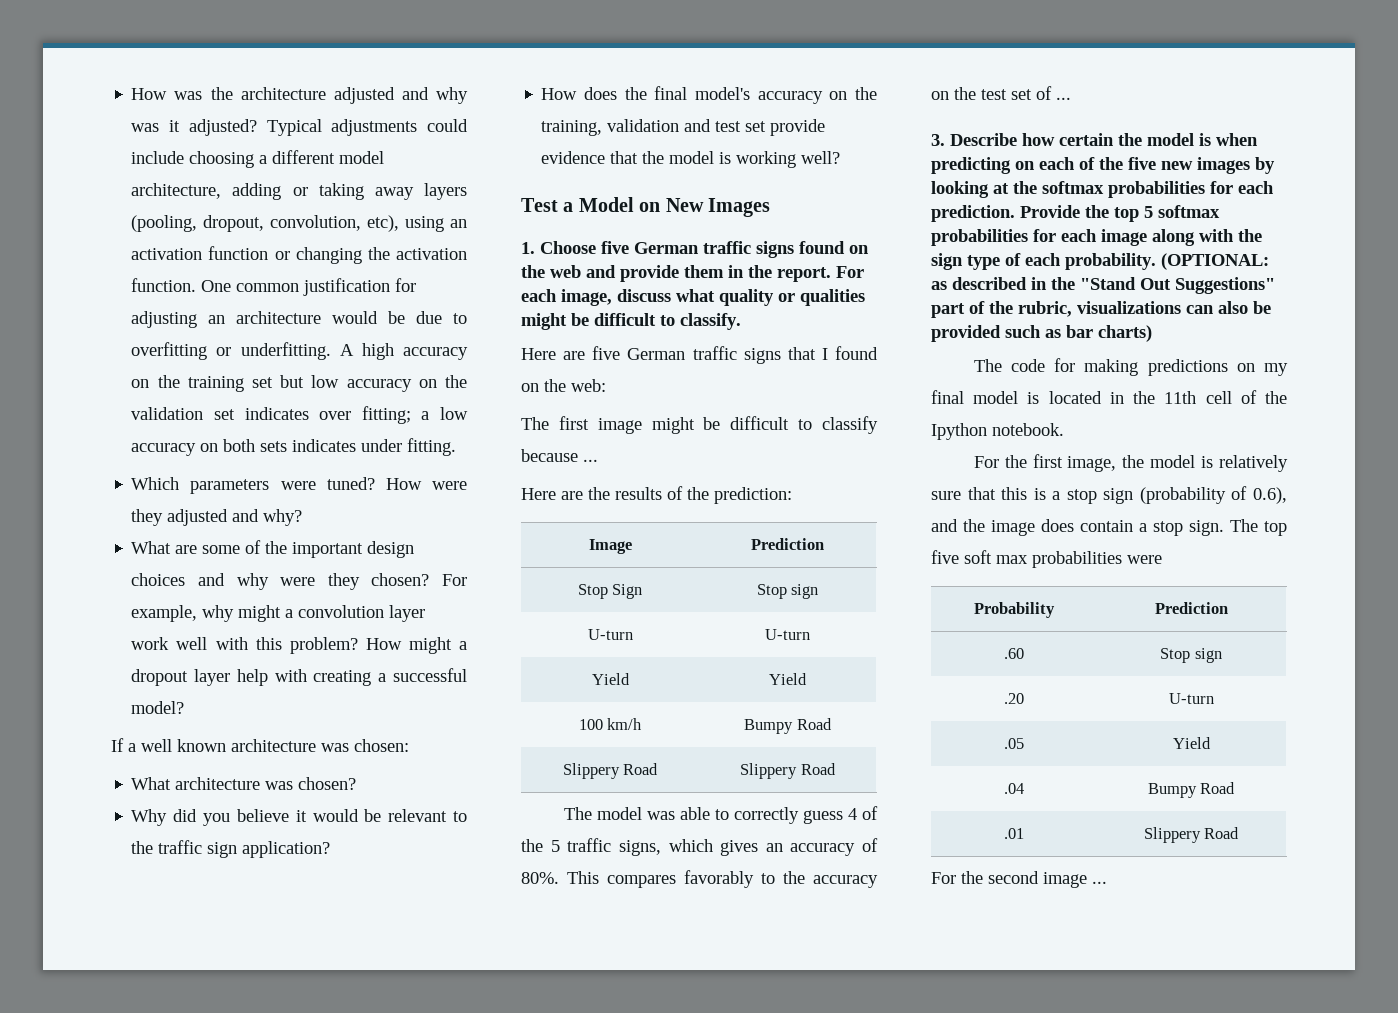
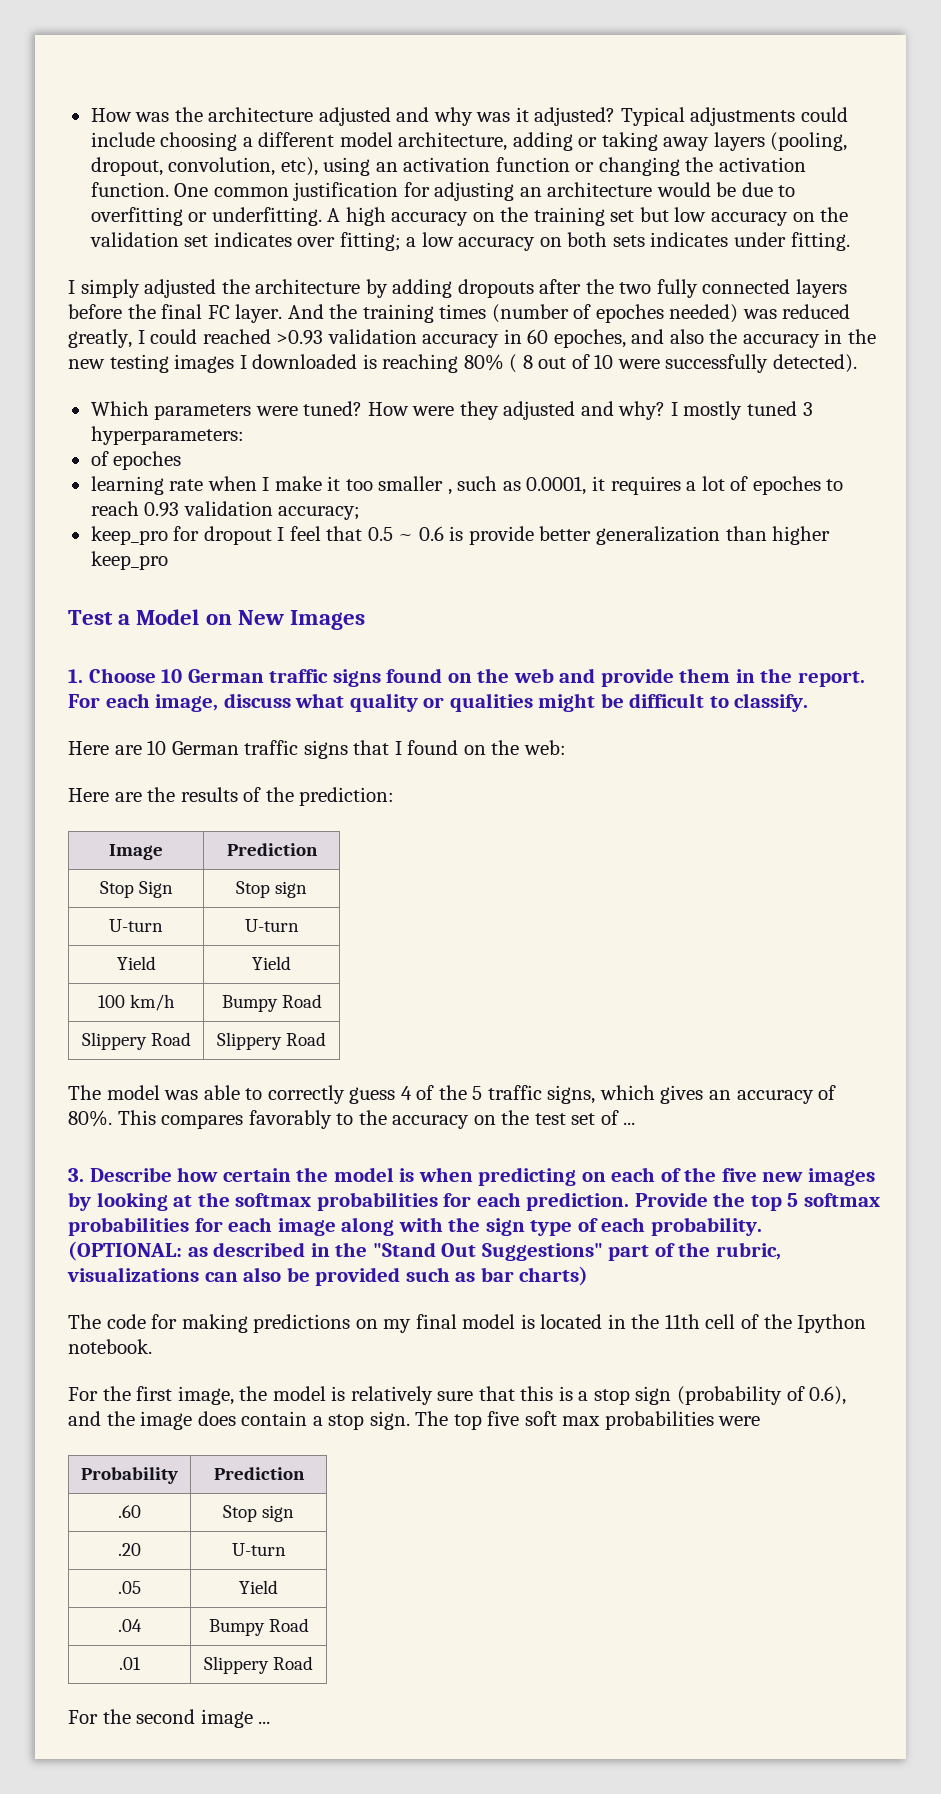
(457, 447) none -> [68,279,847,298] [68,304,851,323] [68,329,877,348] [68,354,858,373] // I simply adjusted the architecture by adding dropouts after the two fully connected layers before the final FC layer. And the training times (number of epoches needed) was reduced greatly, I could reached >0.93 validation accuracy in 60 epoches, and also the accuracy in the new testing images I downloaded is reaching 80% ( 8 out of 10 were successfully detected).
[131,540,415,558] [131,573,467,590] [131,605,426,622] [131,637,467,654] [131,668,467,686] [131,701,185,714] [111,738,409,752] [131,777,357,790] [131,809,468,826] [131,840,331,858] [541,86,877,104] [541,119,826,136] [541,151,841,168] // What are some of the important design choices and why were they chosen? For example, why might a convolution layer work well with this problem? How might a dropout layer help with creating a successful model? // If a well known architecture was chosen: // What architecture was chosen? // Why did you believe it would be relevant to the traffic sign application? // How does the final model's accuracy on the training, validation and test set provide evidence that the model is working well? -> [670,401,813,420] [90,426,244,445] [90,451,182,470] [90,476,844,495] [90,501,361,520] [90,526,831,545] [90,551,168,570] I mostly tuned 3 hyperparameters: // of epoches // learning rate when I make it too smaller , such as 0.0001, it requires a lot of epoches to reach 0.93 validation accuracy; // keep_pro for dropout I feel that 0.5 ~ 0.6 is provide better generalization than higher keep_pro
[601,241,629,254] five -> [161,669,183,683] 10
[592,346,621,360] five -> [147,740,167,755] 10
[521,416,878,434] [521,449,598,462] // The first image might be difficult to classify because ... -> (566, 747) none

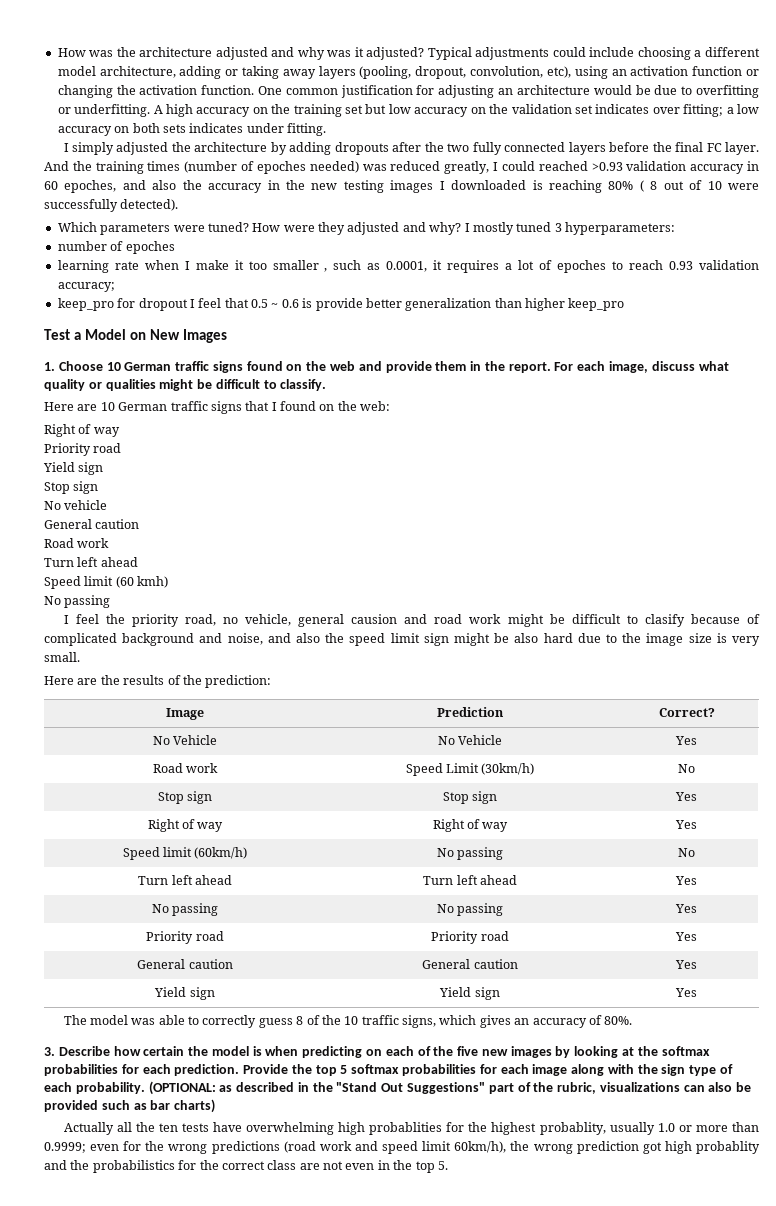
(244, 435) none -> [57,241,107,251] number
(566, 747) none -> [44,424,120,437] [44,443,122,456] [43,462,104,475] [44,481,99,494] [44,500,108,510] [44,519,140,529] [44,538,110,548] [44,557,138,567] [44,576,169,589] [44,595,111,608] [63,614,761,627] [44,633,761,646] [44,652,80,662] // Right of way // Priority road // Yield sign // Stop sign // No vehicle // General caution // Road work // Turn left ahead // Speed limit (60 kmh) // No passing // I feel the priority road, no vehicle, general causion and road work might be difficult to clasify because of complicated background and noise, and also the speed limit sign might be also hard due to the image size is very small.
[99,881,173,898] [236,881,307,898] [109,919,163,932] [244,919,299,932] [116,956,156,970] [252,956,291,970] [97,994,175,1011] [221,994,322,1012] [81,1032,191,1050] [217,1032,326,1050] // Stop Sign | Stop sign // U-turn | U-turn // Yield | Yield // 100 km/h | Bumpy Road // Slippery Road | Slippery Road -> [658,708,715,717] [152,735,218,745] [437,735,503,745] [675,736,697,745] [152,763,219,773] [405,763,535,776] [678,764,695,773] [157,791,213,804] [442,791,498,804] [675,792,697,801] [147,819,224,832] [432,819,509,832] [675,820,697,829] [122,847,248,860] [436,847,504,860] [678,848,695,857] [138,875,232,885] [423,875,517,885] [675,876,697,885] [151,903,219,916] [436,903,504,916] [675,904,697,913] [146,931,224,944] [431,931,509,944] [675,932,697,941] [137,959,233,969] [422,959,518,969] [675,960,697,969] [154,987,215,1000] [439,987,500,1000] [675,988,697,997] | Correct? // No Vehicle | No Vehicle | Yes // Road work | Speed Limit (30km/h) | No // Stop sign | Stop sign | Yes // Right of way | Right of way | Yes // Speed limit (60km/h) | No passing | No // Turn left ahead | Turn left ahead | Yes // No passing | No passing | Yes // Priority road | Priority road | Yes // General caution | General caution | Yes // Yield sign | Yield sign | Yes
[400,1085,483,1100] 4 of the 5 -> [296,1015,359,1025] 8 of the 10
[117,1110,636,1129] This compares favorably to the accuracy on the test set of ... -> (633, 1020) none
[68,1314,867,1333] [68,1339,152,1354] [68,1386,847,1405] [68,1411,761,1430] [81,1467,178,1484] [213,1467,305,1480] [118,1505,141,1518] [223,1505,294,1522] [118,1543,141,1556] [231,1543,286,1556] [118,1581,141,1594] [239,1580,278,1594] [118,1619,142,1632] [208,1618,309,1636] [119,1657,141,1670] [204,1656,313,1674] [68,1709,271,1728] The code for making predictions on my final model is located in the 11th cell of the Ipython notebook. // For the first image, the model is relatively sure that this is a stop sign (probability of 0.6), and the image does contain a stop sign. The top five soft max probabilities were // Probability | Prediction // .60 | Stop sign // .20 | U-turn // .05 | Yield // .04 | Bumpy Road // .01 | Slippery Road // For the second image ... -> [63,1122,760,1135] [44,1141,761,1154] [44,1160,448,1173] Actually all the ten tests have overwhelming high probablities for the highest probablity, usually 1.0 or more than 0.9999; even for the wrong predictions (road work and speed limit 60km/h), the wrong prediction got high probablity and the probabilistics for the correct class are not even in the top 5.

